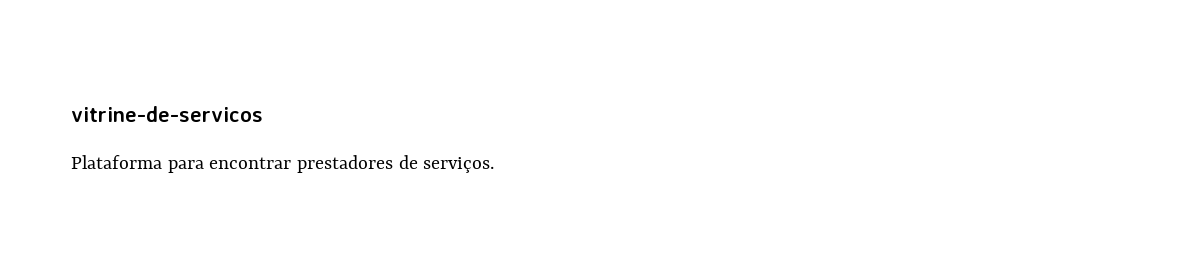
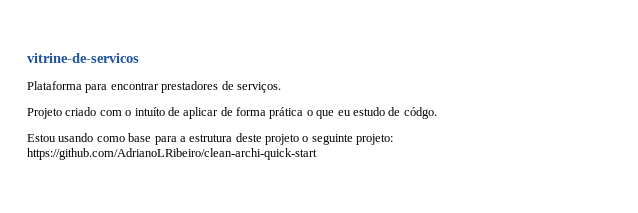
(495, 165) none -> [27,107,437,119] [27,133,394,145] [27,148,317,160] // Projeto criado com o intuíto de aplicar de forma prática o que eu estudo de códgo. // Estou usando como base para a estrutura deste projeto o seguinte projeto: https://github.com/AdrianoLRibeiro/clean-archi-quick-start

